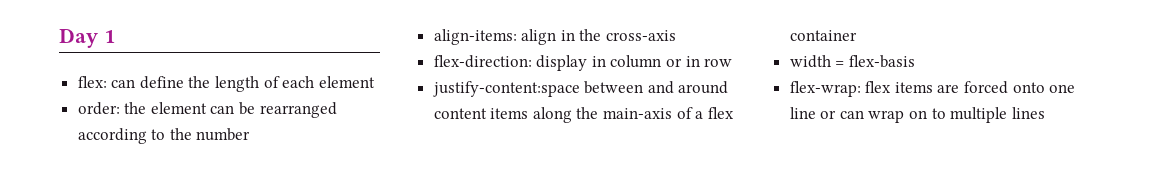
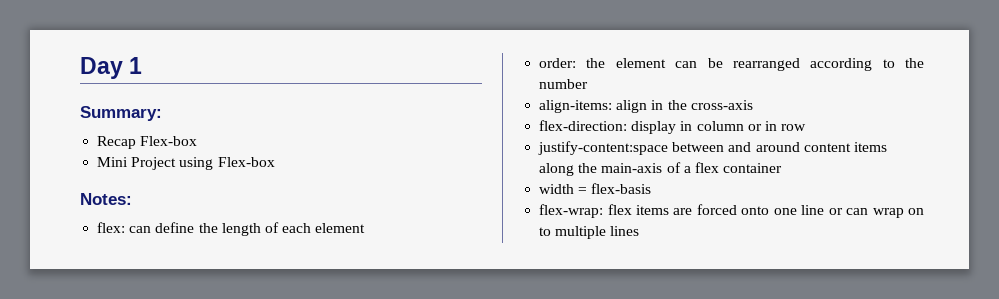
(115, 36) none -> [80,106,162,121] [97,136,198,149] [97,157,275,170] [80,193,132,205] // Summary: // Recap Flex-box // Mini Project using Flex-box // Notes:

